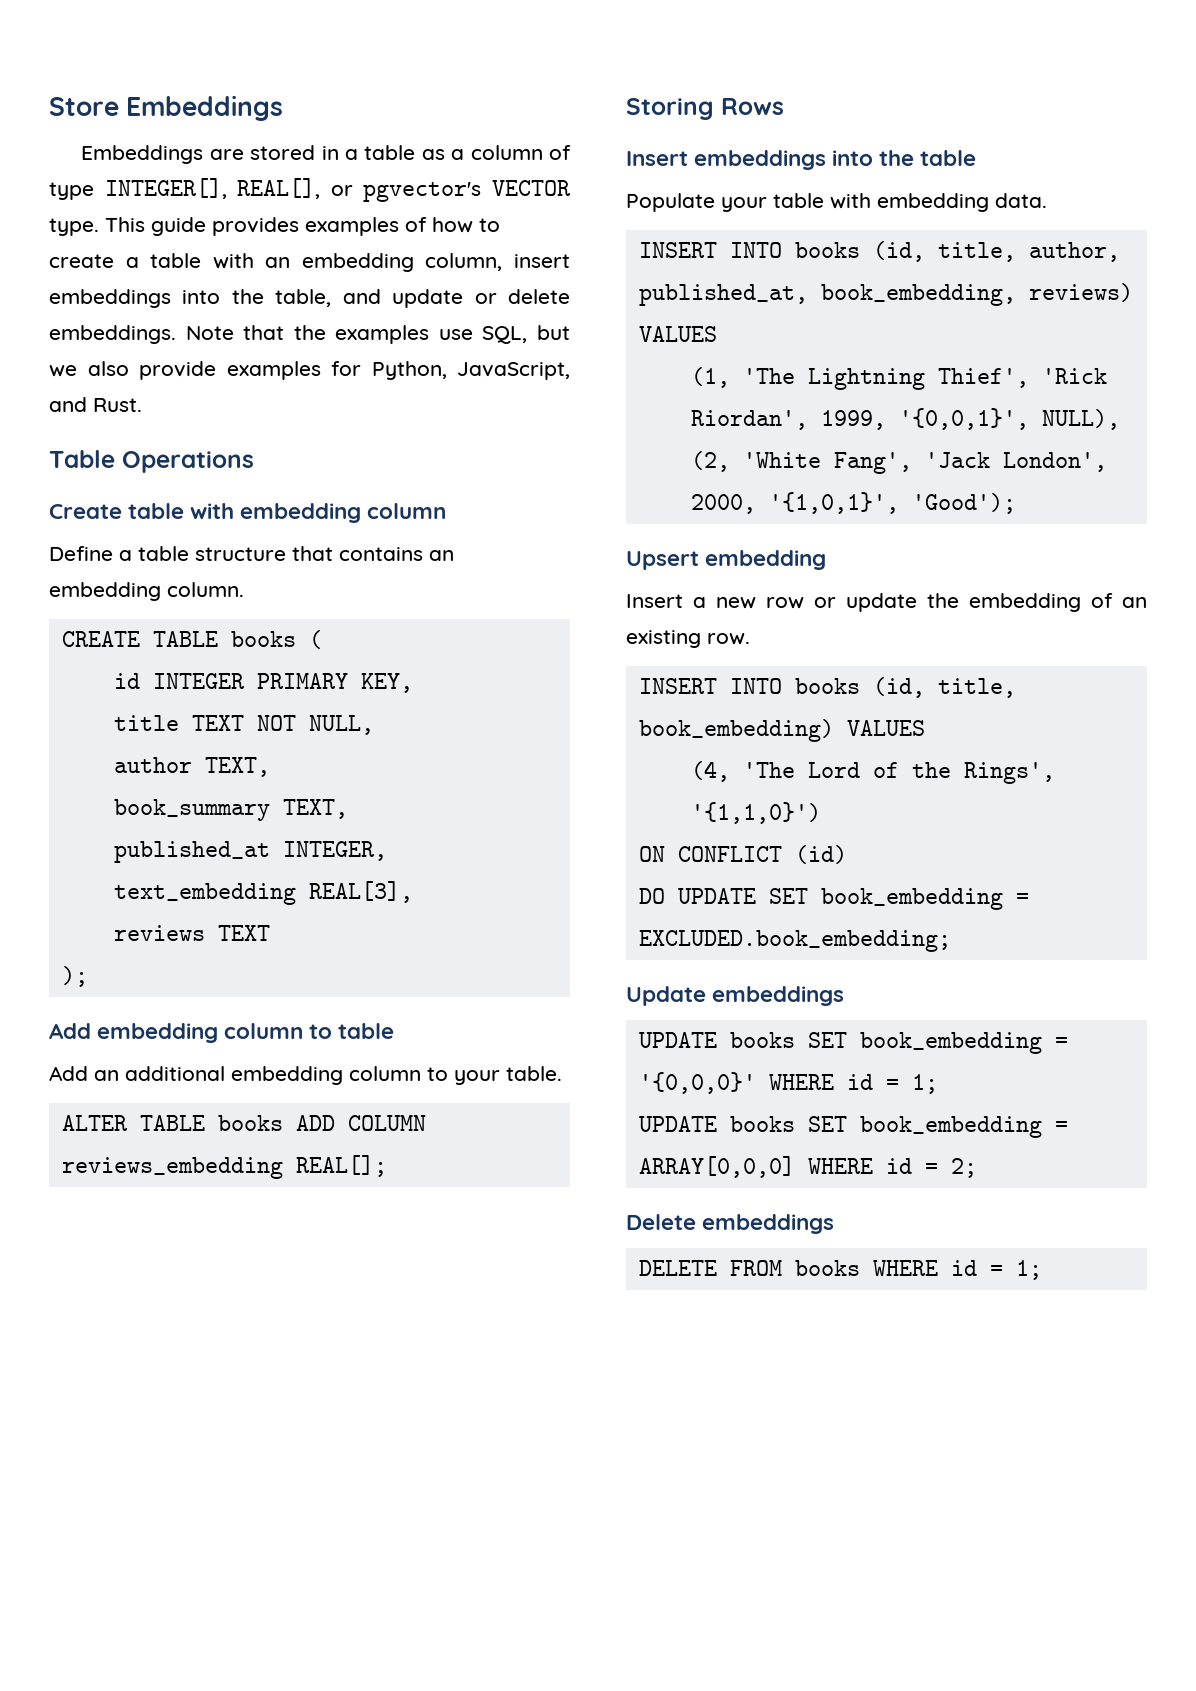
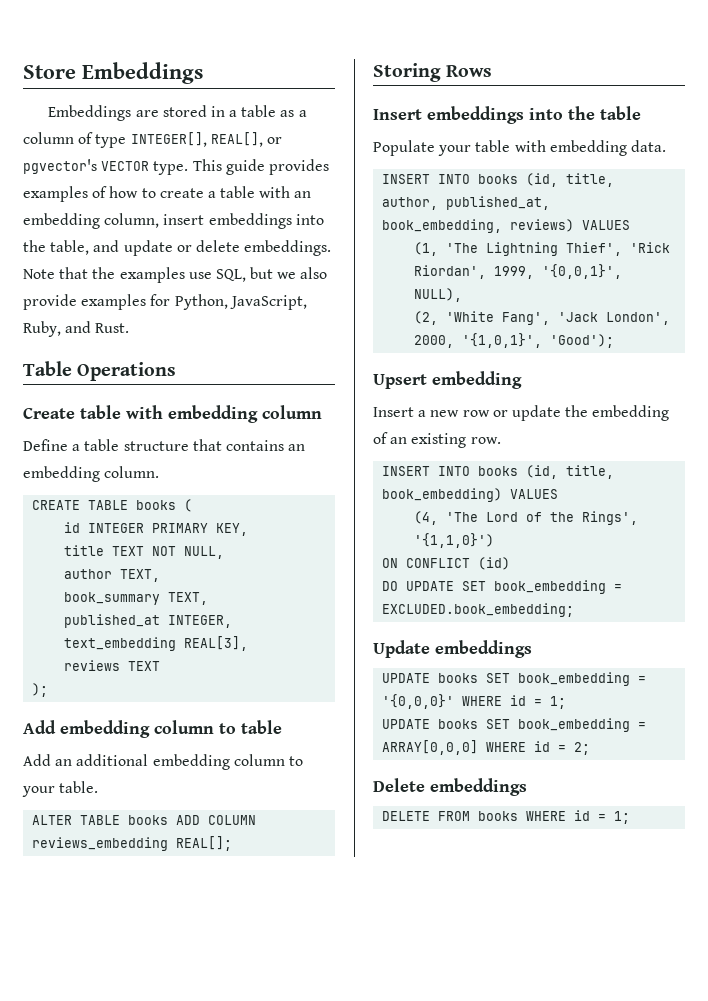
(570, 371) none -> [23,321,61,337] Ruby,

